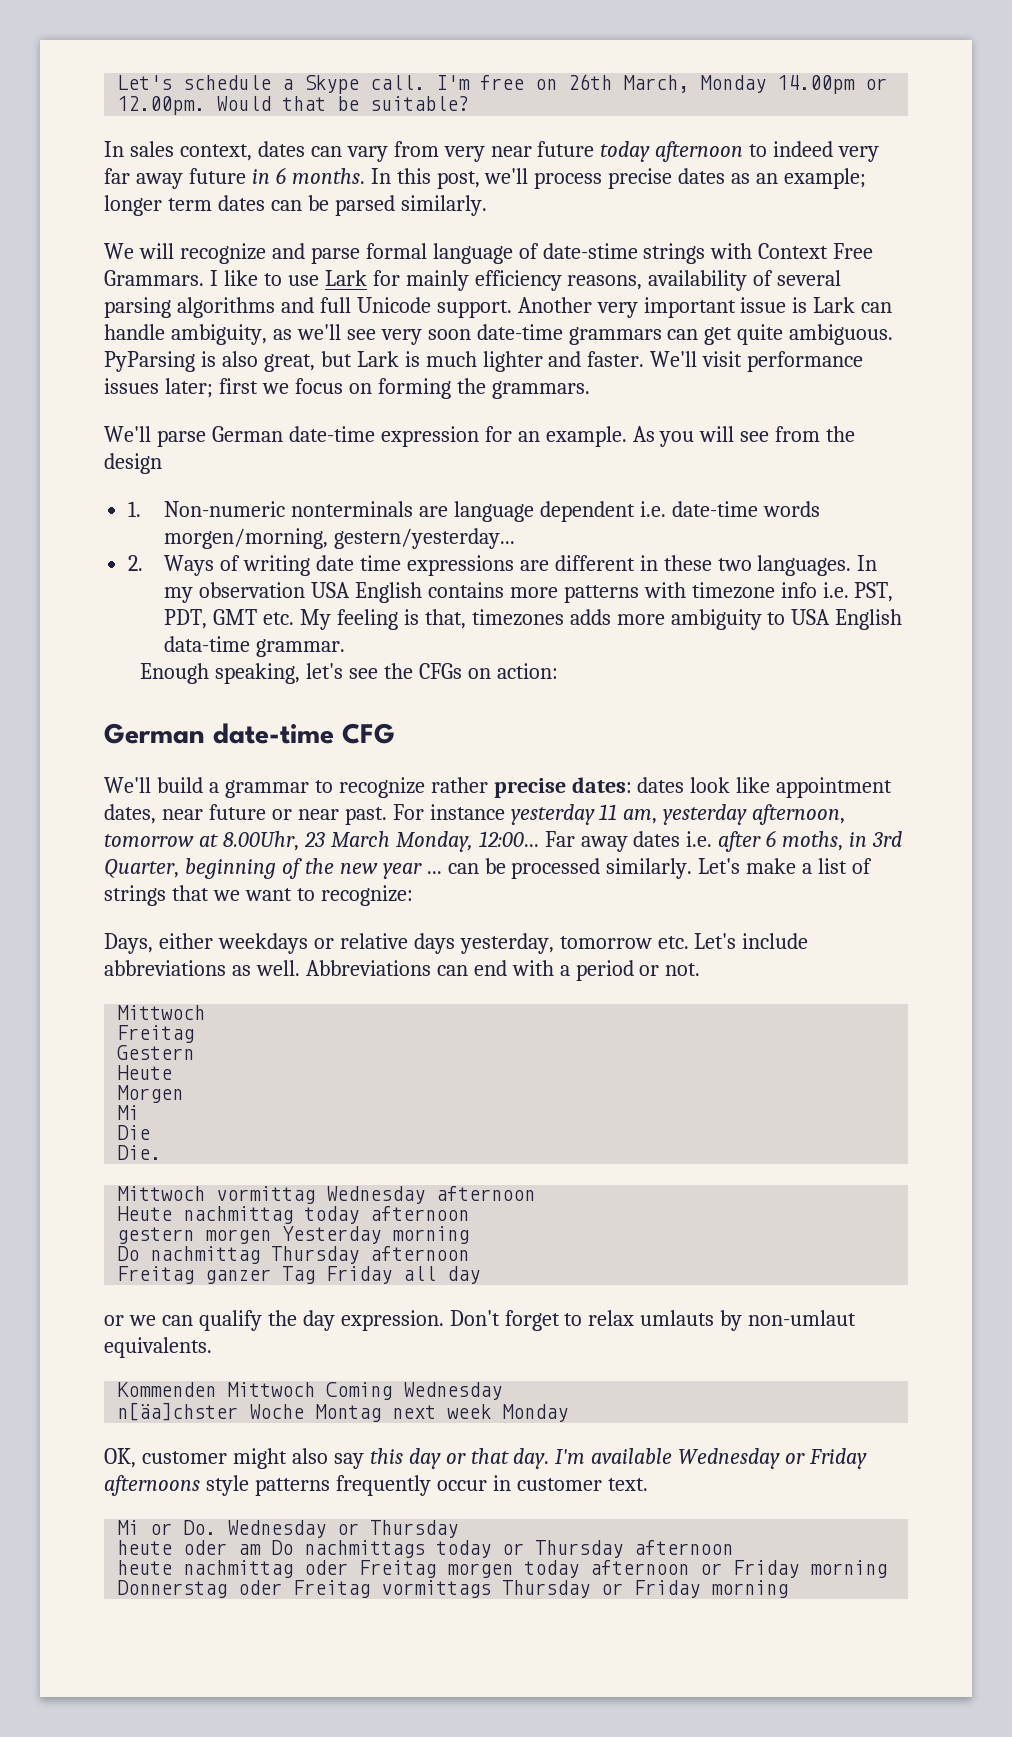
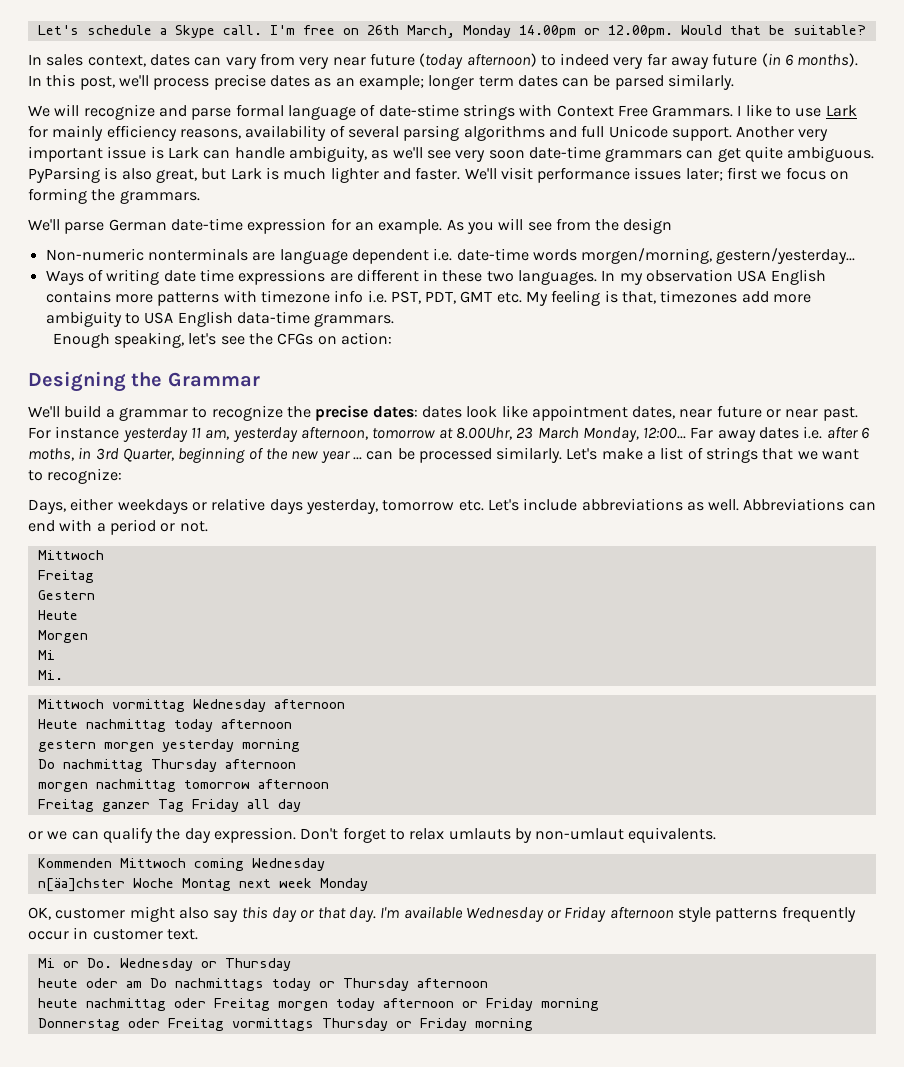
[600,141,744,162] today afternoon -> [419,53,537,69] (today afternoon)
[251,167,365,184] in 6 months. -> [761,53,859,67] (in 6 months).
[128,501,142,517] 1. -> (673, 226) none
[128,555,144,571] 2. -> (856, 256) none
[569,609,611,625] adds -> [741,291,769,303] add
[256,639,346,657] grammar. -> [314,313,395,327] grammars.
[104,723,395,744] German date-time CFG -> [28,371,260,392] Designing the Grammar
[430,777,488,793] rather -> [286,406,311,418] the
[117,1125,151,1140] [117,1145,162,1160] Die // Die. -> [37,670,63,680] Mi.
[282,1226,382,1244] Yesterday -> [161,739,234,752] yesterday
(470, 1253) none -> [37,779,329,792] // morgen nachmittag tomorrow afternoon
[326,1382,393,1400] Coming -> [193,858,244,871] coming
[104,1475,200,1496] afternoons -> [609,906,674,919] afternoon

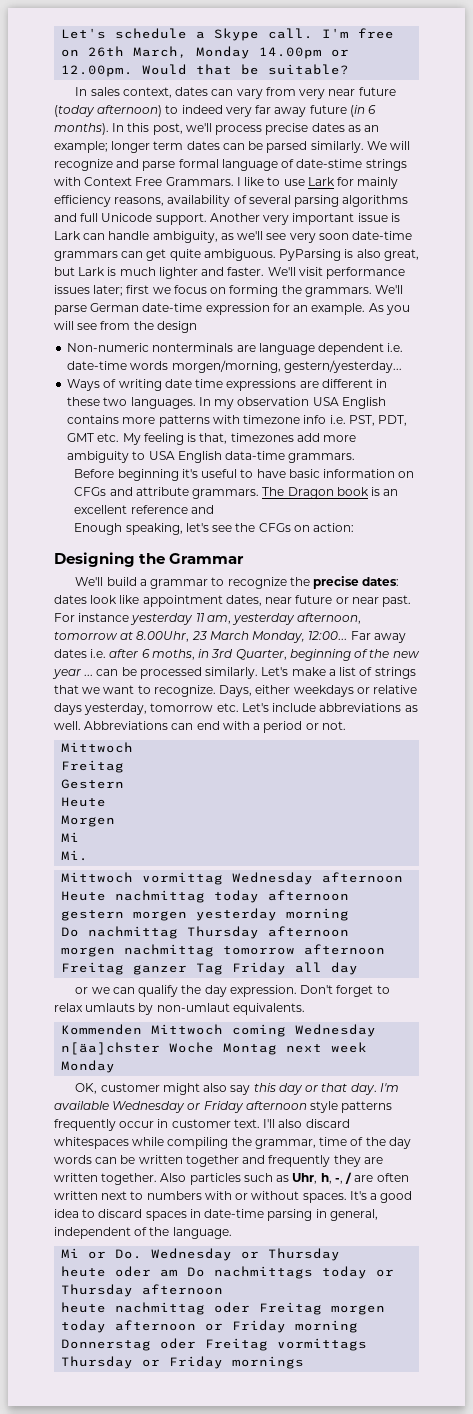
(735, 82) // -> (364, 147) none
(200, 197) // -> (372, 292) none
(395, 320) none -> [74,469,415,481] [74,487,399,499] [74,505,214,514] // Before beginning it's useful to have basic information on CFGs and attribute grammars. The Dragon book is an excellent reference and
[47,468,123,484] recognize: // -> [153,685,216,697] recognize.
(198, 934) none -> [263,1119,350,1128] [54,1137,411,1149] [54,1155,383,1167] [54,1172,409,1185] [54,1191,413,1203] [54,1209,378,1221] [54,1227,232,1239] I'll also discard whitespaces while compiling the grammar, time of the day words can be written together and frequently they are written together. Also particles such as Uhr, h, -, / are often written next to numbers with or without spaces. It's a good idea to discard spaces in date-time parsing in general, independent of the language.
[474,1018,533,1031] morning -> [232,1356,305,1369] mornings

